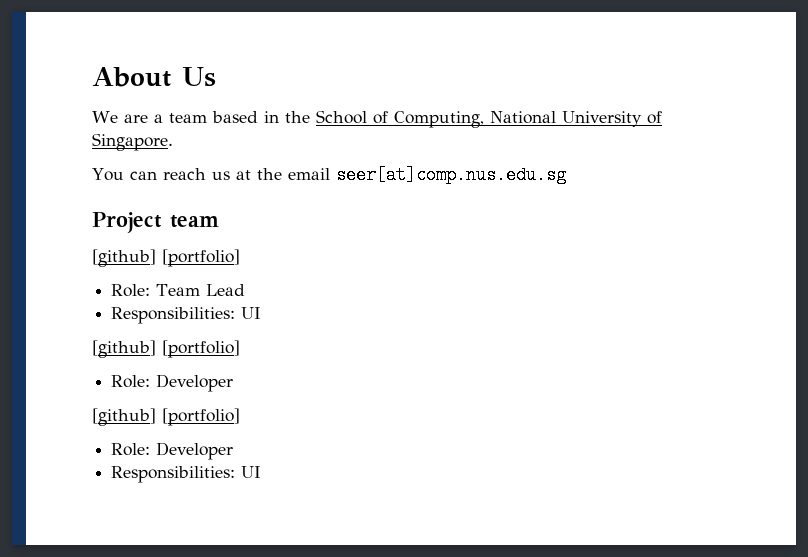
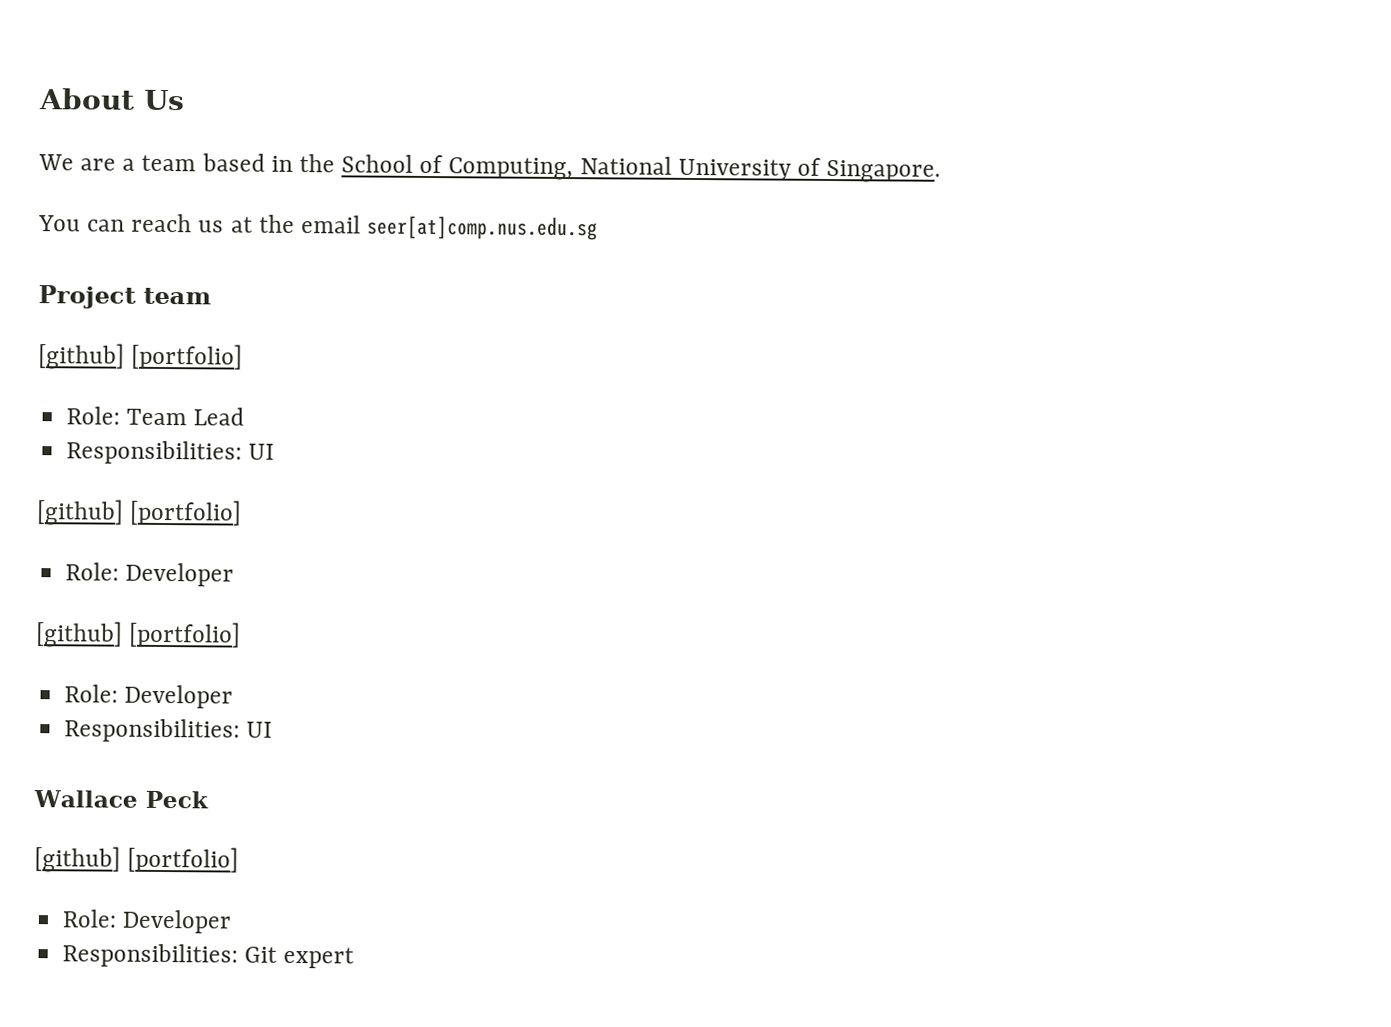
(262, 472) none -> [33,790,209,809] [34,846,240,873] [62,909,233,934] [62,943,355,969] // Wallace Peck // [github] [portfolio] // Role: Developer // Responsibilities: Git expert

